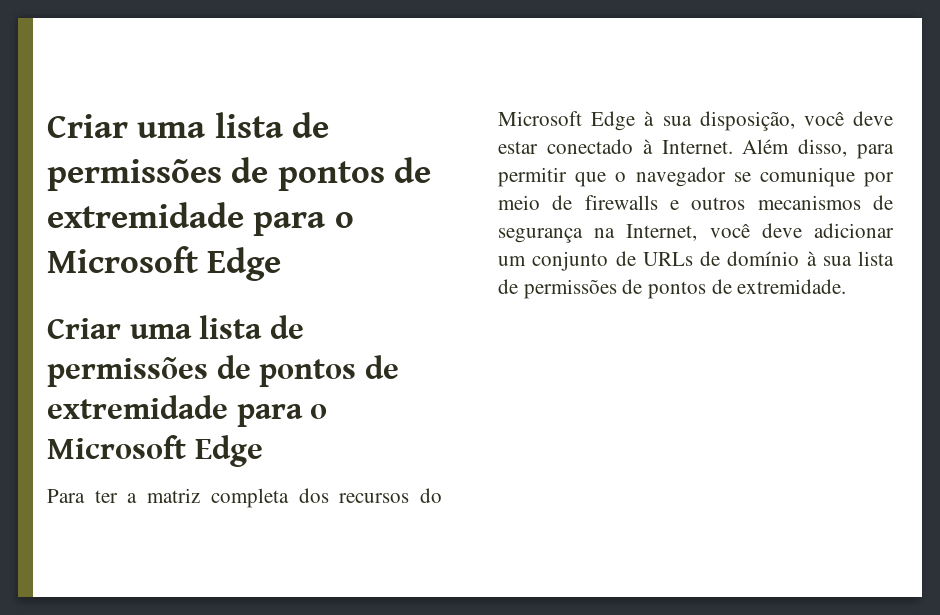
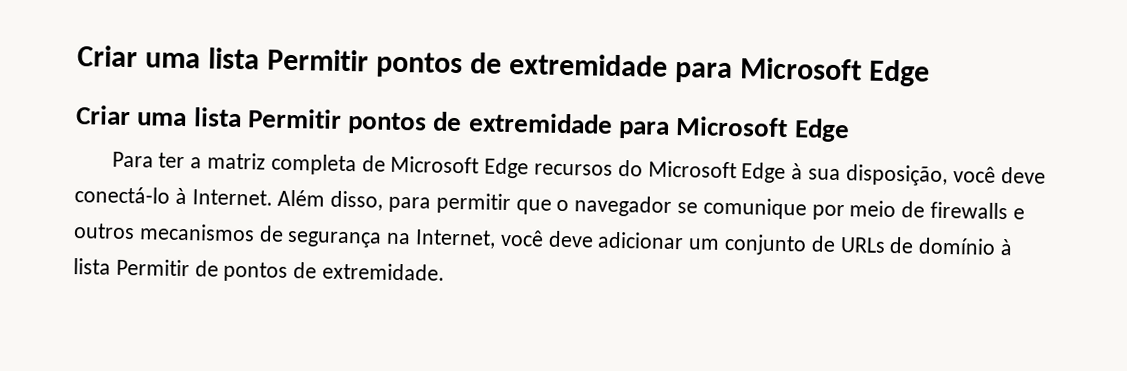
[47,112,330,138] [47,157,432,191] [47,202,354,236] Criar uma lista de permissões de pontos de extremidade para o -> [77,45,733,84] Criar uma lista Permitir pontos de extremidade para
[269,315,304,339] [47,355,399,387] [47,395,328,427] de permissões de pontos de extremidade para o -> [247,108,671,139] Permitir pontos de extremidade para
[298,488,329,503] dos -> [361,155,530,179] de Microsoft Edge
[498,139,633,154] estar conectado -> [74,186,170,204] conectá-lo
[822,251,894,266] [498,279,617,299] sua lista de permissões -> [73,258,190,277] lista Permitir

